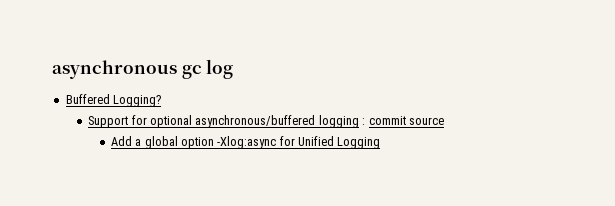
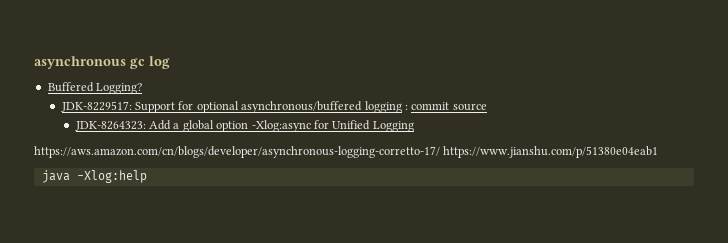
(162, 101) none -> [60,101,132,112] JDK-8229517:
(444, 121) none -> [74,121,146,131] JDK-8264323:
(381, 143) none -> [34,146,659,158] [41,170,147,183] // https://aws.amazon.com/cn/blogs/developer/asynchronous-logging-corretto-17/ https://www.jianshu.com/p/51380e04eab1 // java -Xlog:help

